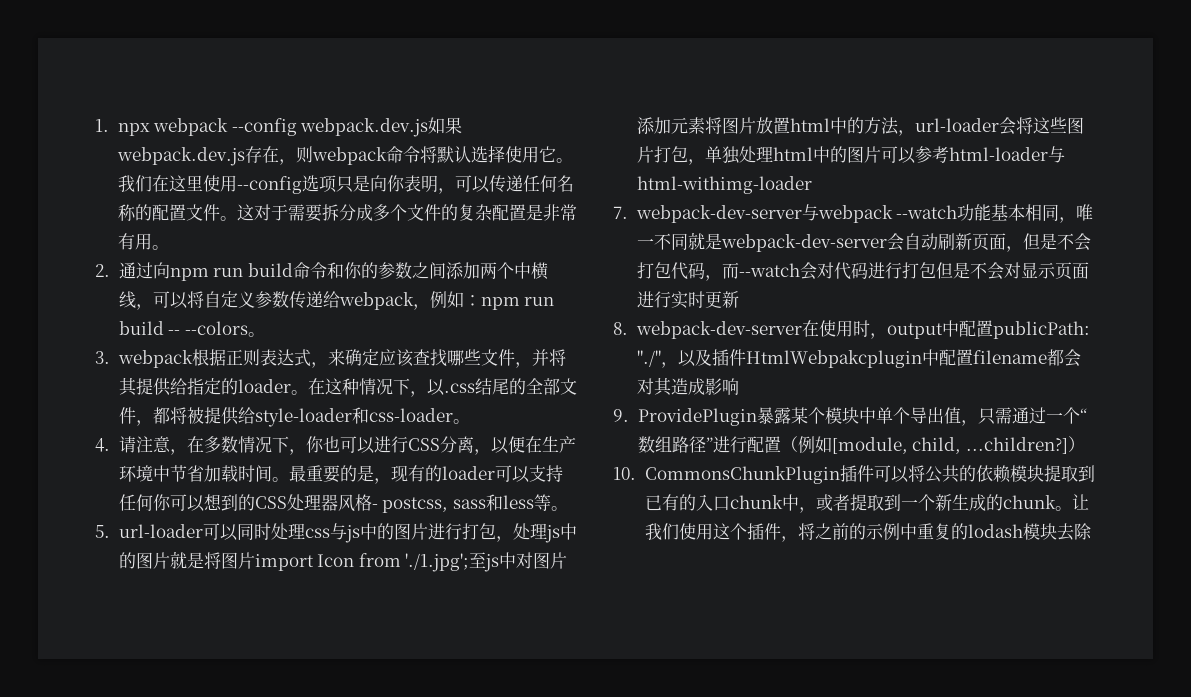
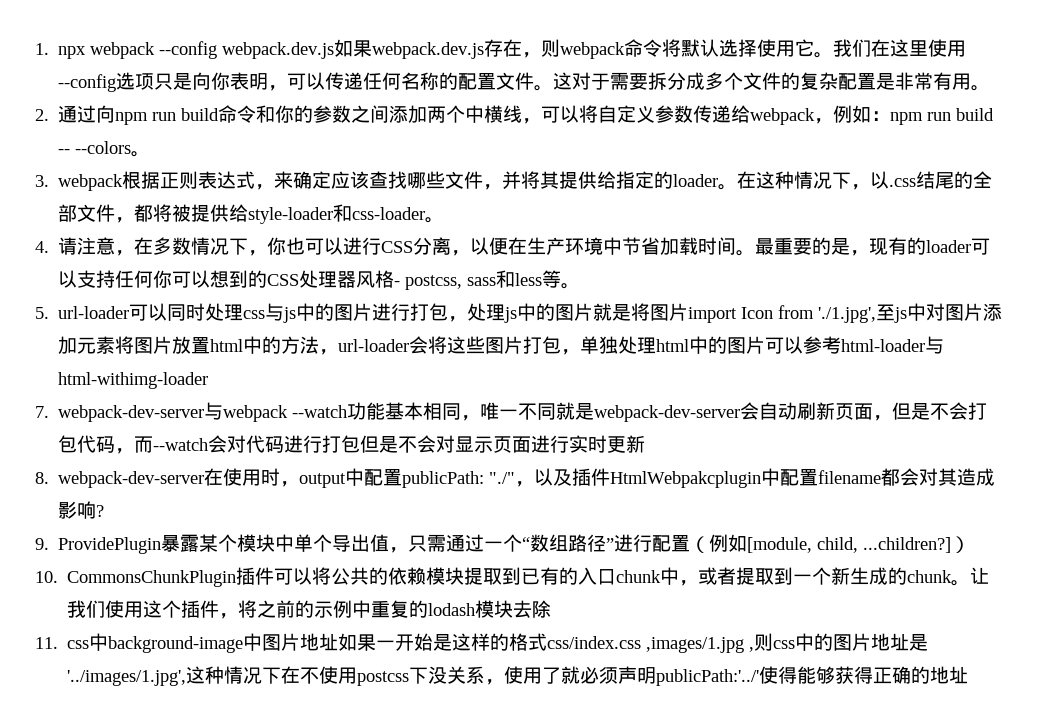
[405,553,470,572] './1.jpg'; -> [818,307,877,323] './1.jpg',
(739, 386) none -> [96,505,105,517] ?
(1092, 531) none -> [35,633,929,653] [67,666,969,686] // 11. css中background-image中图片地址如果一开始是这样的格式css/index.css ,images/1.jpg ,则css中的图片地址是'../images/1.jpg',这种情况下在不使用postcss下没关系，使用了就必须声明publicPath:'../'使得能够获得正确的地址

